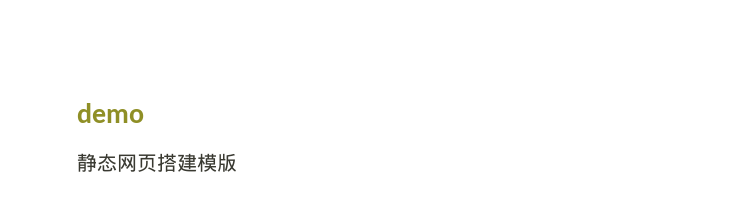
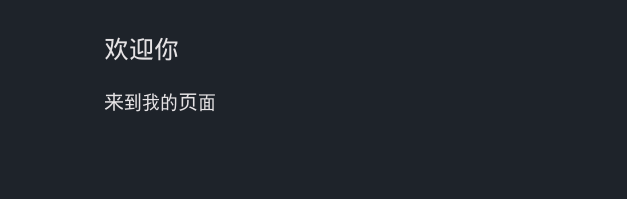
[77,103,144,123] [77,153,237,172] demo // 静态网页搭建模版 -> [104,37,179,61] [104,92,216,112] 欢迎你 // 来到我的页面

